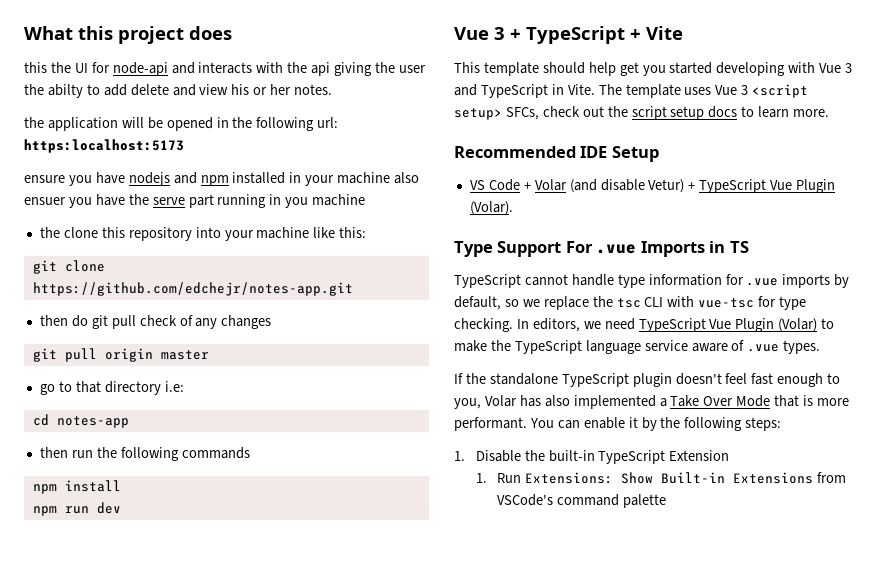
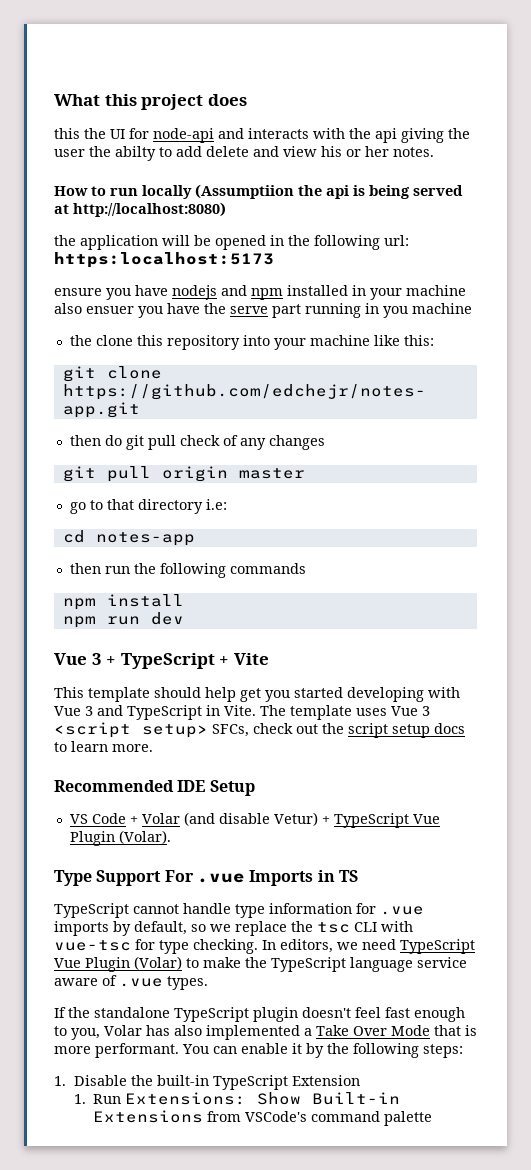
(333, 89) none -> [54,184,463,199] [54,202,226,217] // How to run locally (Assumptiion the api is being served at http://localhost:8080)

